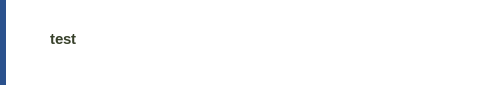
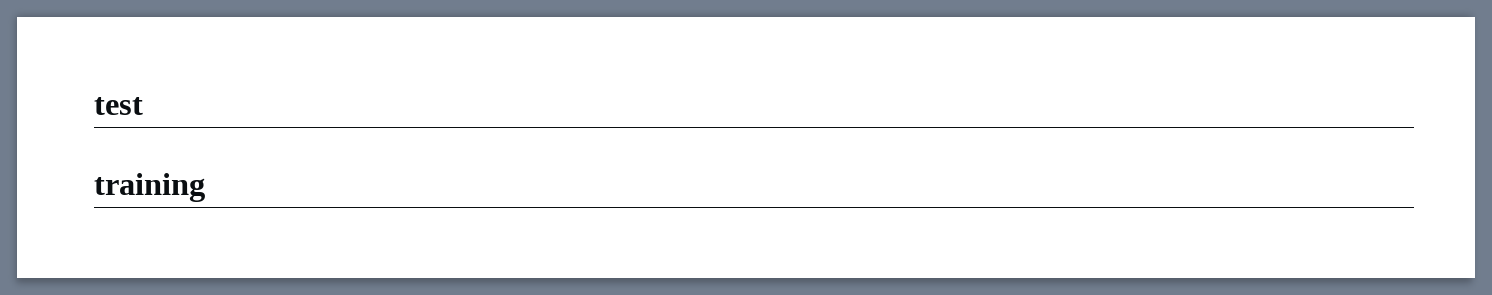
(76, 39) none -> [94,173,205,202] // training

